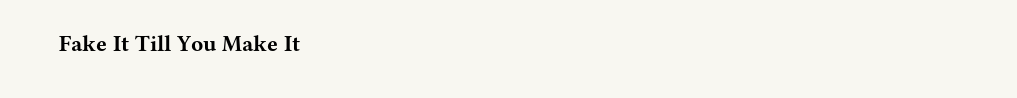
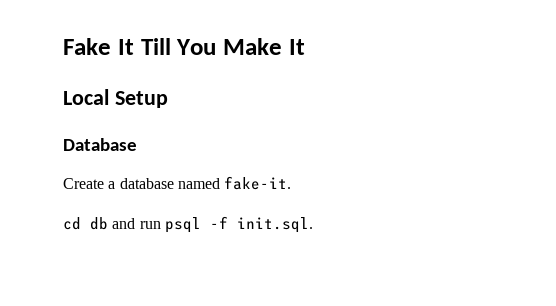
(301, 43) none -> [63,89,168,108] [63,138,137,151] [63,176,292,190] [63,216,313,233] // Local Setup // Database // Create a database named fake-it. // cd db and run psql -f init.sql.

